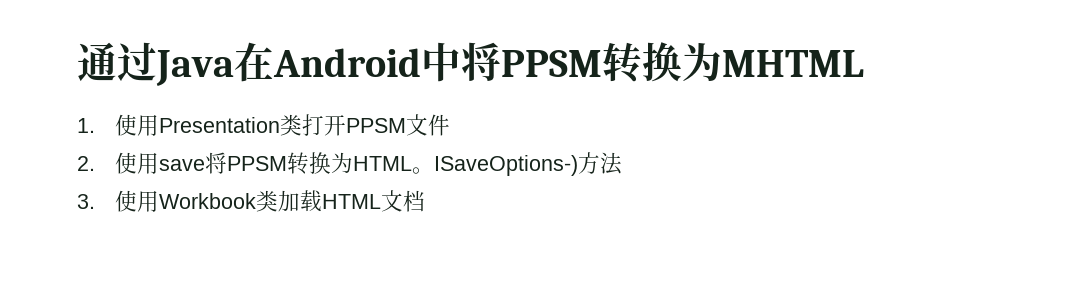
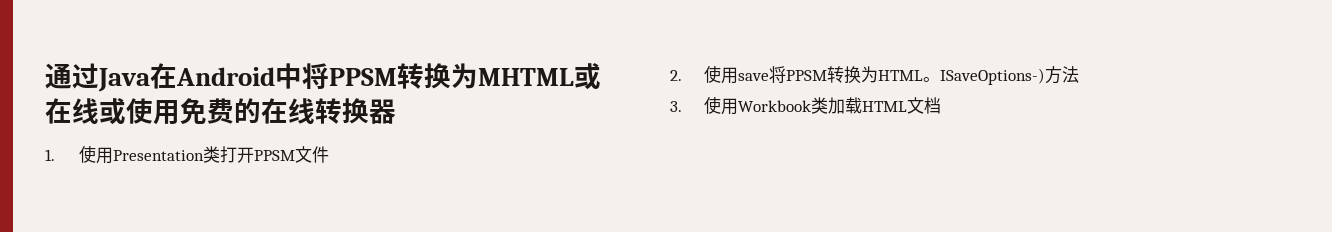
(864, 63) none -> [574,63,601,90] [45,98,396,125] 或在线或使用免费的在线转换器

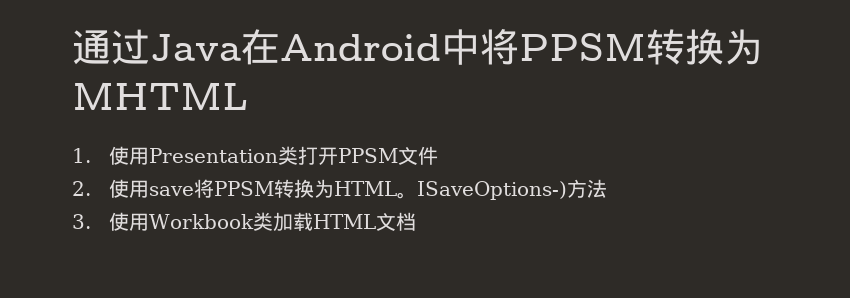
[574,63,601,90] [45,98,396,125] 或在线或使用免费的在线转换器 -> (248, 96) none

